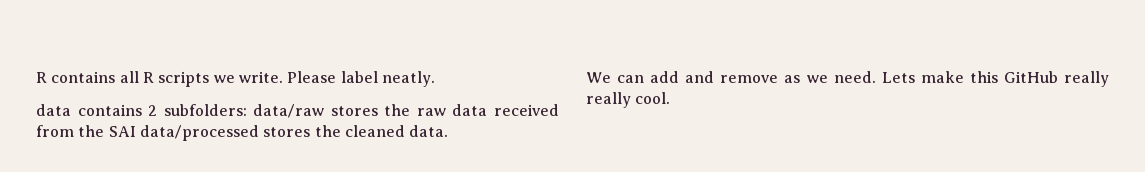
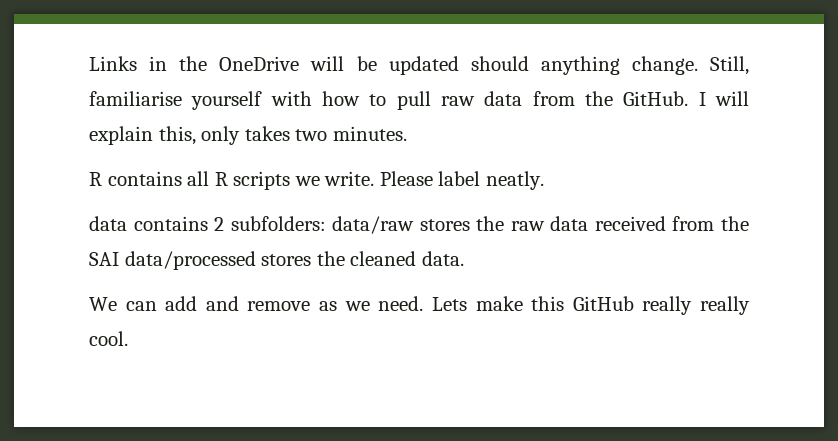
(36, 77) none -> [89,56,750,75] [89,91,749,110] [89,126,407,145] Links in the OneDrive will be updated should anything change. Still, familiarise yourself with how to pull raw data from the GitHub. I will explain this, only takes two minutes. //

